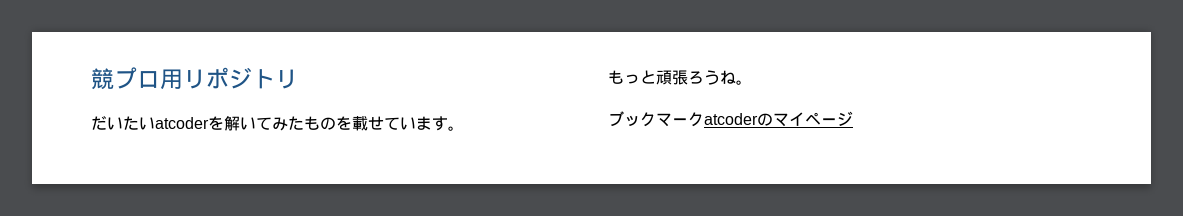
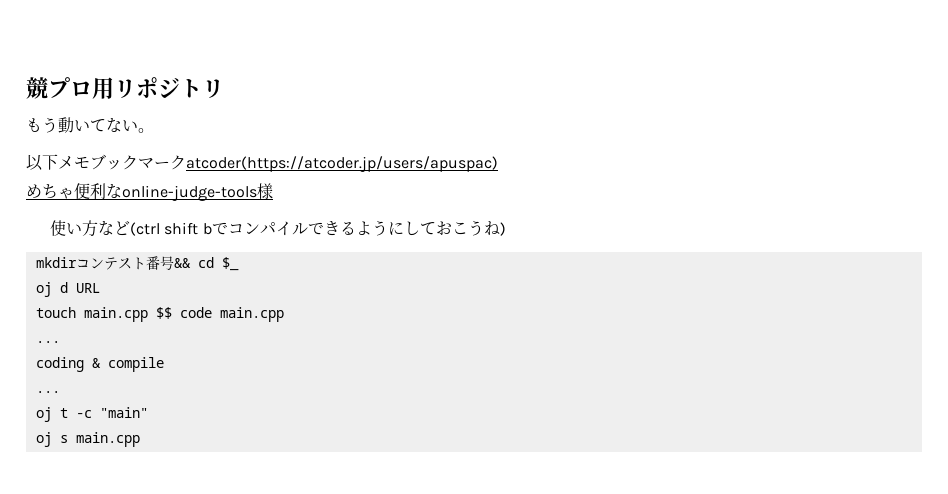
[91,116,464,131] [608,70,752,85] [608,111,853,127] だいたいatcoderを解いてみたものを載せています。 // もっと頑張ろうね。 // ブックマークatcoderのマイページ -> [26,117,154,133] [26,154,498,172] [26,183,273,201] [50,220,506,237] [35,256,239,271] [35,282,100,297] [35,307,284,322] [35,341,60,343] [35,357,164,372] [35,391,60,393] [35,407,148,422] [35,432,140,447] もう動いてない。 // 以下メモブックマークatcoder(https://atcoder.jp/users/apuspac) // めちゃ便利なonline-judge-tools様 // 使い方など(ctrl shift bでコンパイルできるようにしておこうね) // mkdirコンテスト番号&& cd $_ // oj d URL // touch main.cpp $$ code main.cpp // ... // coding & compile // ... // oj t -c "main" // oj s main.cpp

